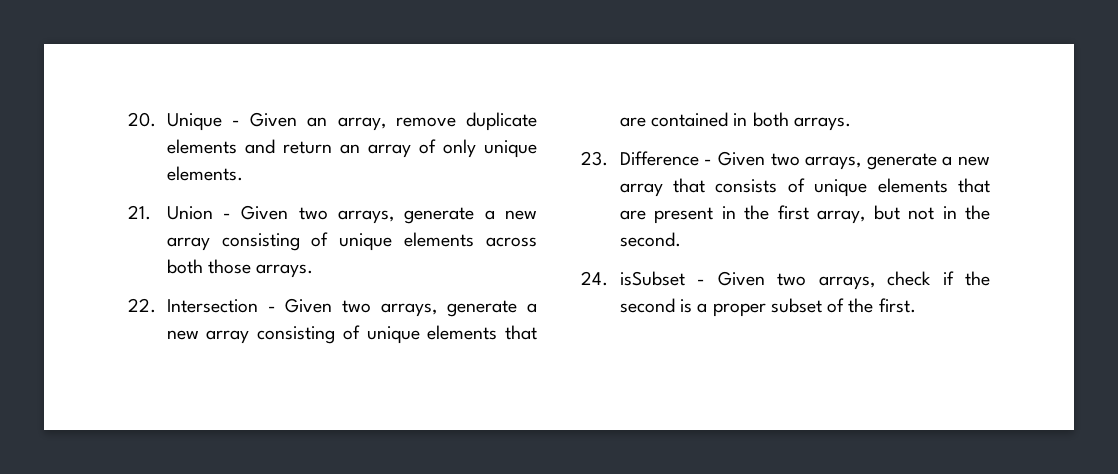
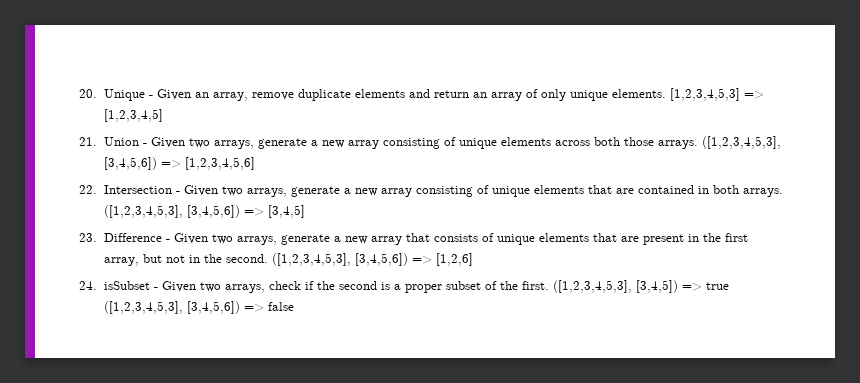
(243, 173) none -> [669,88,764,101] [103,109,163,122] [1,2,3,4,5,3] => [1,2,3,4,5]
(314, 271) none -> [701,136,781,149] [103,157,255,170] ([1,2,3,4,5,3], [3,4,5,6]) => [1,2,3,4,5,6]
(851, 124) none -> [103,205,305,218] ([1,2,3,4,5,3], [3,4,5,6]) => [3,4,5]
(681, 239) none -> [271,253,473,266] ([1,2,3,4,5,3], [3,4,5,6]) => [1,2,6]
(916, 305) none -> [552,280,729,293] [103,301,294,314] ([1,2,3,4,5,3], [3,4,5]) => true ([1,2,3,4,5,3], [3,4,5,6]) => false

